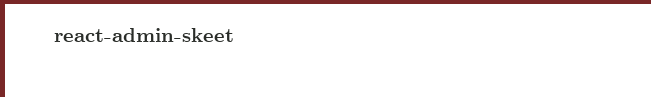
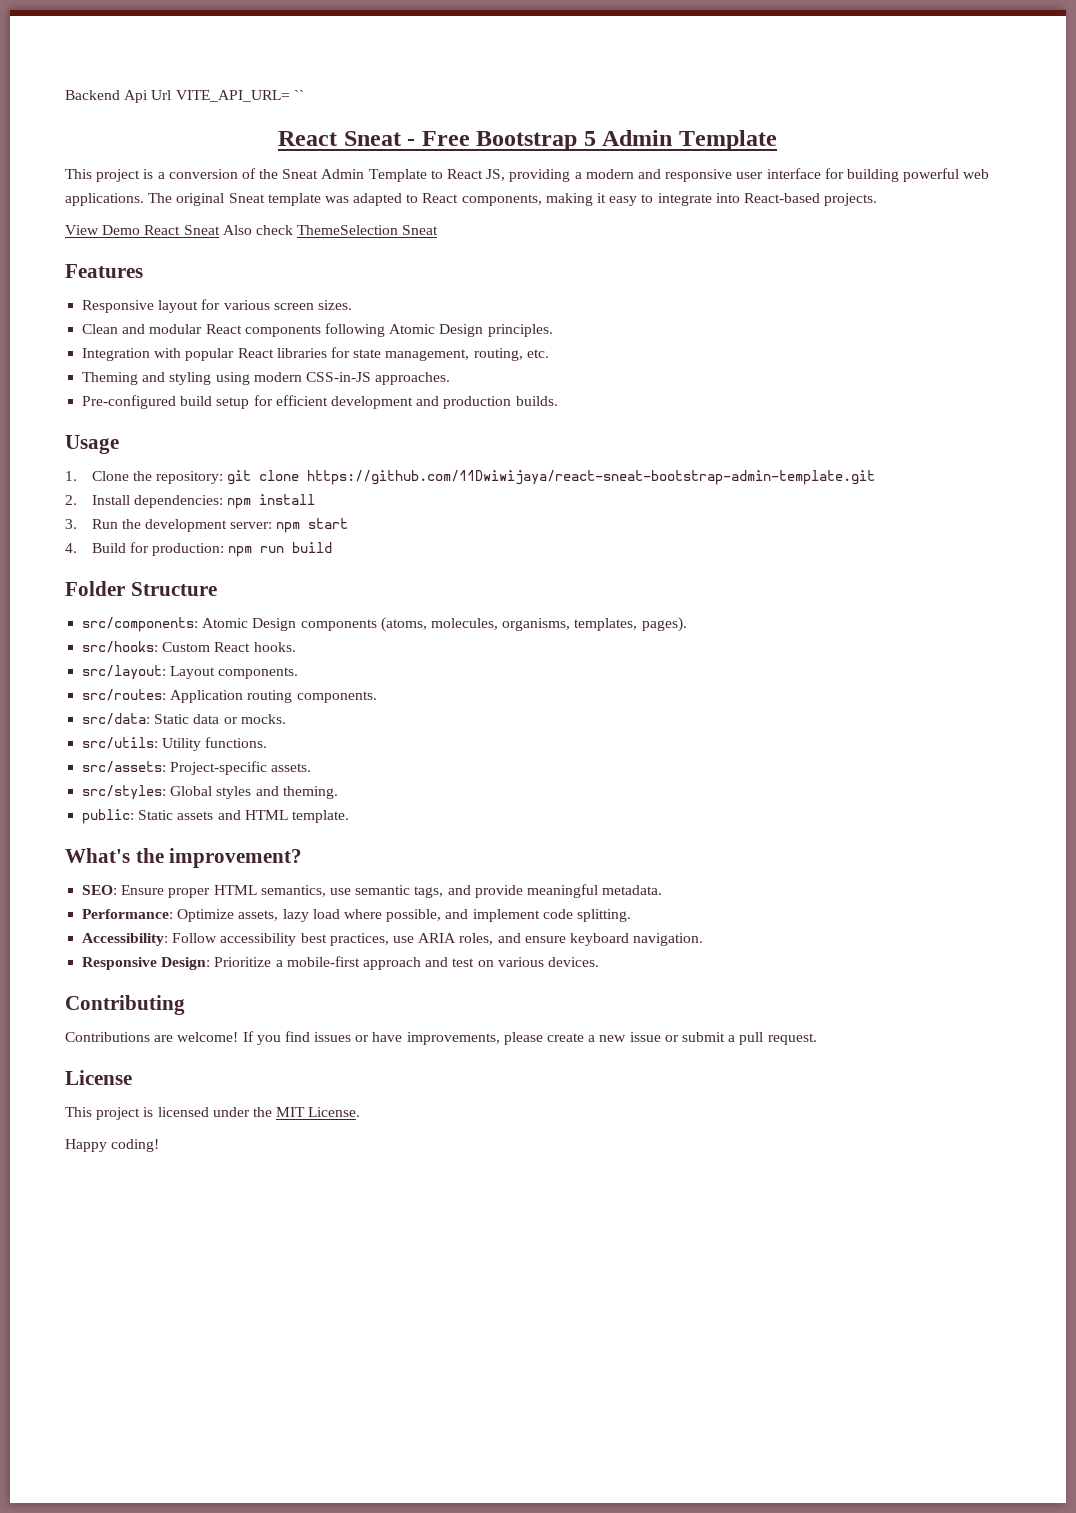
[54,28,234,42] react-admin-skeet -> [65,90,304,103] [278,130,777,151] [65,168,990,182] [65,193,878,206] [65,225,439,235] [65,264,143,278] [82,299,352,313] [82,323,553,337] [82,347,549,361] [82,372,451,385] [82,395,558,409] [65,435,119,454] [65,470,876,485] [65,494,315,509] [65,518,349,533] [65,542,333,557] [65,581,217,596] [82,617,687,632] [82,641,296,653] [82,665,299,680] [82,689,377,703] [82,713,286,725] [82,737,268,751] [82,761,312,775] [82,785,338,800] [82,809,349,824] [65,848,303,868] [82,884,663,898] [82,909,631,922] [82,933,704,946] [82,956,599,970] [65,995,185,1015] [65,1031,817,1045] [65,1070,132,1085] [65,1107,361,1120] [65,1139,160,1152] Backend Api Url VITE_API_URL= `` // React Sneat - Free Bootstrap 5 Admin Template // This project is a conversion of the Sneat Admin Template to React JS, providing a modern and responsive user interface for building powerful web applications. The original Sneat template was adapted to React components, making it easy to integrate into React-based projects. // View Demo React Sneat Also check ThemeSelection Sneat // Features // Responsive layout for various screen sizes. // Clean and modular React components following Atomic Design principles. // Integration with popular React libraries for state management, routing, etc. // Theming and styling using modern CSS-in-JS approaches. // Pre-configured build setup for efficient development and production builds. // Usage // 1. Clone the repository: git clone https://github.com/11Dwiwijaya/react-sneat-bootstrap-admin-template.git // 2. Install dependencies: npm install // 3. Run the development server: npm start // 4. Build for production: npm run build // Folder Structure // src/components: Atomic Design components (atoms, molecules, organisms, templates, pages). // src/hooks: Custom React hooks. // src/layout: Layout components. // src/routes: Application routing components. // src/data: Static data or mocks. // src/utils: Utility functions. // src/assets: Project-specific assets. // src/styles: Global styles and theming. // public: Static assets and HTML template. // What's the improvement? // SEO: Ensure proper HTML semantics, use semantic tags, and provide meaningful metadata. // Performance: Optimize assets, lazy load where possible, and implement code splitting. // Accessibility: Follow accessibility best practices, use ARIA roles, and ensure keyboard navigation. // Responsive Design: Prioritize a mobile-first approach and test on various devices. // Contributing // Contributions are welcome! If you find issues or have improvements, please create a new issue or submit a pull request. // License // This project is licensed under the MIT License. // Happy coding!

